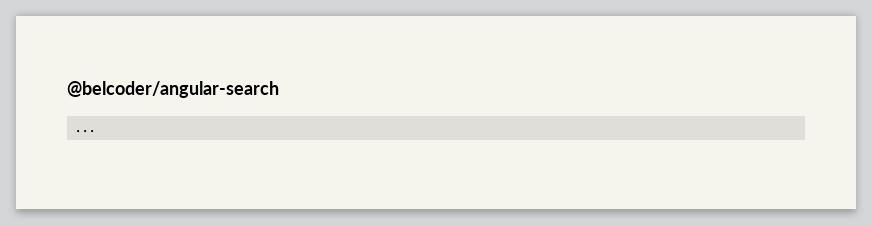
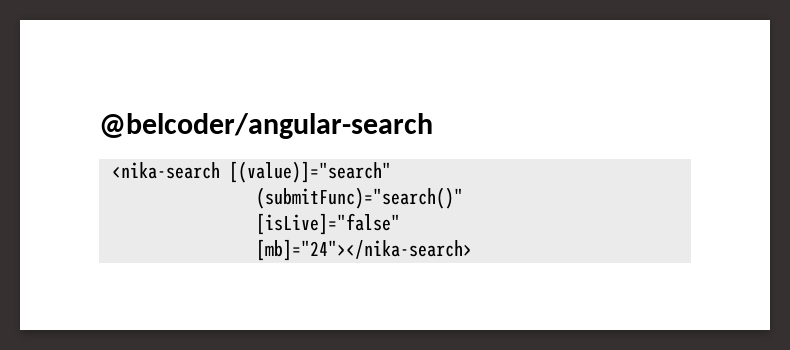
[75,129,97,133] ... -> [111,161,391,183] [255,187,463,209] [255,213,400,235] [255,239,472,261] <nika-search [(value)]="search" // (submitFunc)="search()" // [isLive]="false" // [mb]="24"></nika-search>

